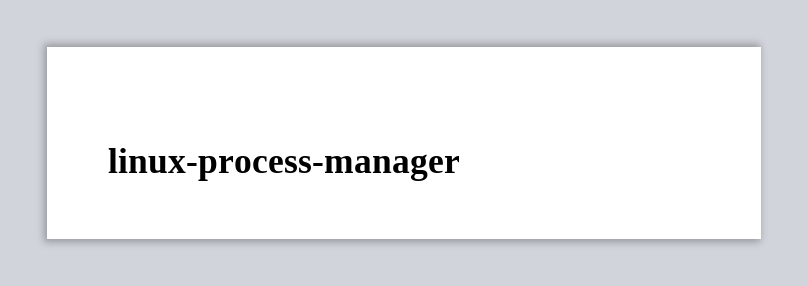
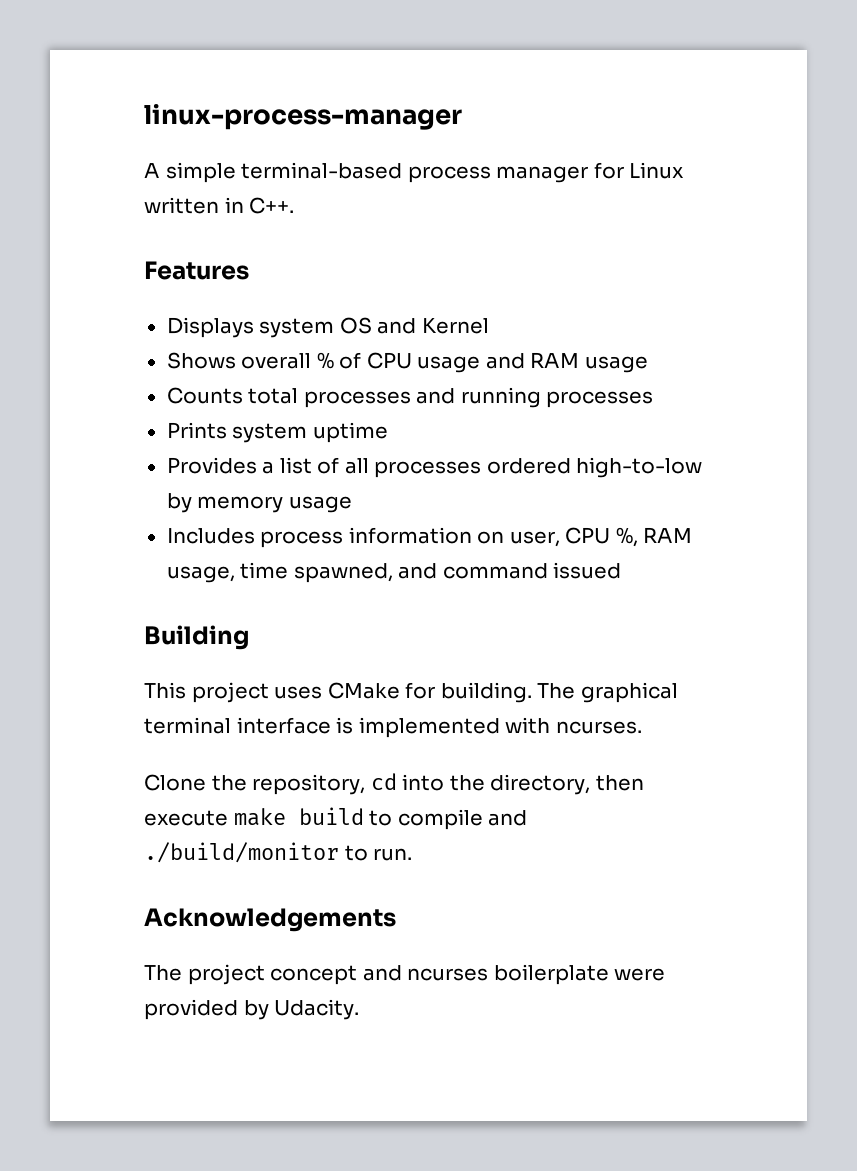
(460, 164) none -> [144,162,685,183] [144,197,295,214] [144,261,249,280] [166,317,489,338] [166,352,648,373] [166,387,654,408] [166,422,388,443] [166,457,703,478] [166,493,352,513] [166,527,693,548] [166,562,622,583] [144,625,249,650] [144,682,678,703] [144,717,642,738] [144,773,644,795] [144,807,528,830] [144,842,413,863] [144,908,396,932] [144,964,666,985] [144,999,360,1020] // A simple terminal-based process manager for Linux written in C++. // Features // Displays system OS and Kernel // Shows overall % of CPU usage and RAM usage // Counts total processes and running processes // Prints system uptime // Provides a list of all processes ordered high-to-low by memory usage // Includes process information on user, CPU %, RAM usage, time spawned, and command issued // Building // This project uses CMake for building. The graphical terminal interface is implemented with ncurses. // Clone the repository, cd into the directory, then execute make build to compile and ./build/monitor to run. // Acknowledgements // The project concept and ncurses boilerplate were provided by Udacity.

